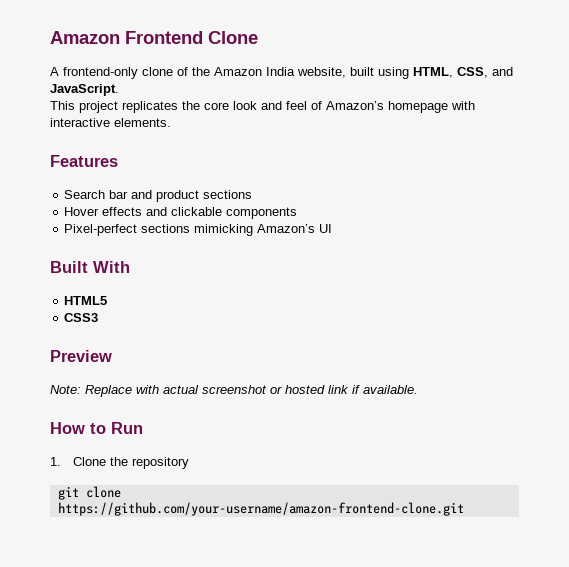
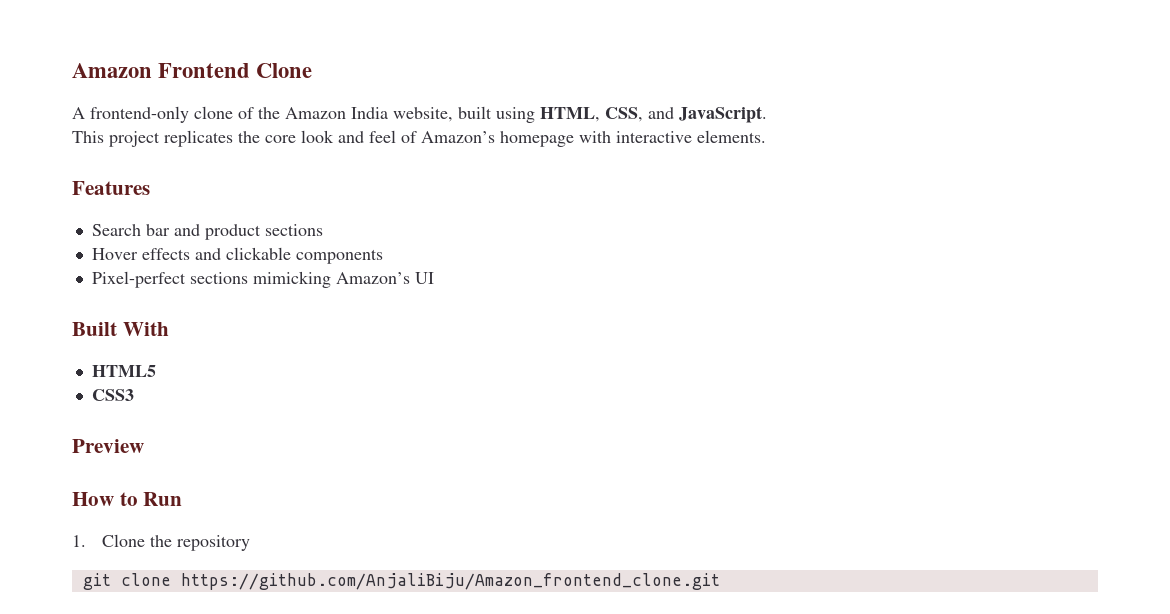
[50,385,418,397] // Note: Replace with actual screenshot or hosted link if available. -> (144, 446) none
[57,502,464,516] https://github.com/your-username/amazon-frontend-clone.git -> [180,573,720,590] https://github.com/AnjaliBiju/Amazon_frontend_clone.git

